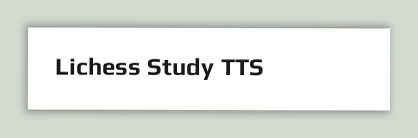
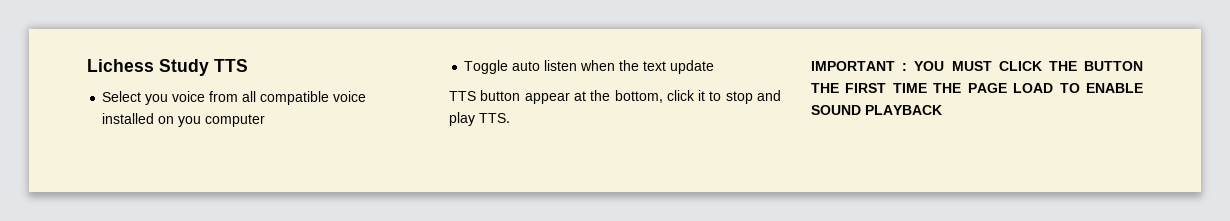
(265, 68) none -> [102,91,367,105] [102,113,266,127] [464,60,715,74] [449,90,781,104] [449,112,510,126] [811,61,1143,71] [811,83,1143,93] [811,105,942,115] // Select you voice from all compatible voice installed on you computer // Toggle auto listen when the text update // TTS button appear at the bottom, click it to stop and play TTS. // IMPORTANT : YOU MUST CLICK THE BUTTON THE FIRST TIME THE PAGE LOAD TO ENABLE SOUND PLAYBACK

